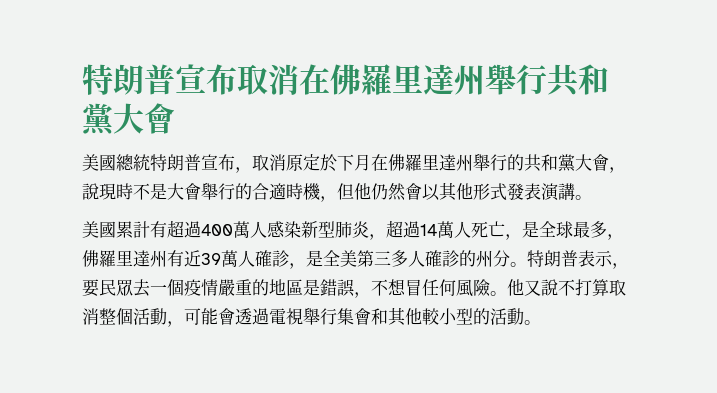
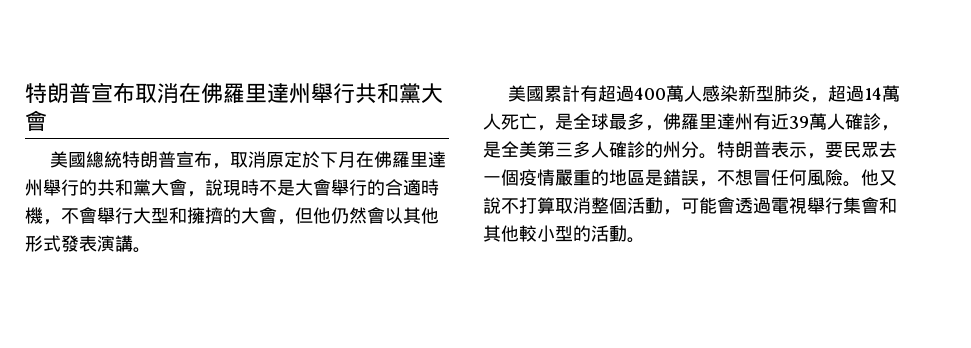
(337, 199) none -> [61,207,295,225] 不會舉行大型和擁擠的大會，

